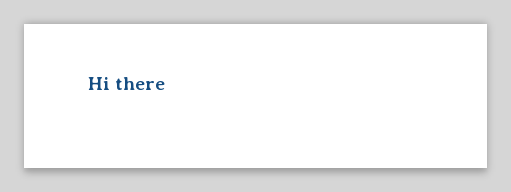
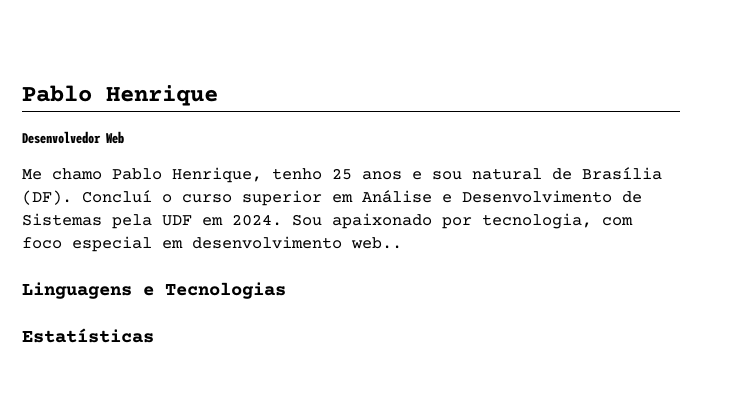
[88,77,166,90] Hi there -> [22,85,218,106] [22,131,124,144] [22,167,662,183] [22,190,642,206] [22,213,633,229] [22,236,402,252] [22,282,286,299] [22,328,154,343] Pablo Henrique // Desenvolvedor Web // Me chamo Pablo Henrique, tenho 25 anos e sou natural de Brasília (DF). Concluí o curso superior em Análise e Desenvolvimento de Sistemas pela UDF em 2024. Sou apaixonado por tecnologia, com foco especial em desenvolvimento web.. // Linguagens e Tecnologias // Estatísticas

